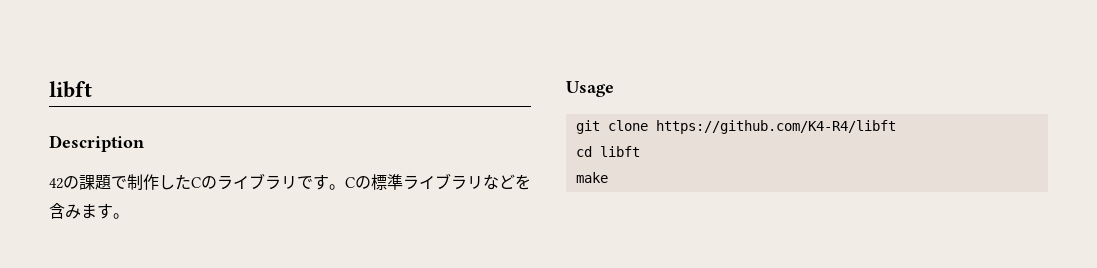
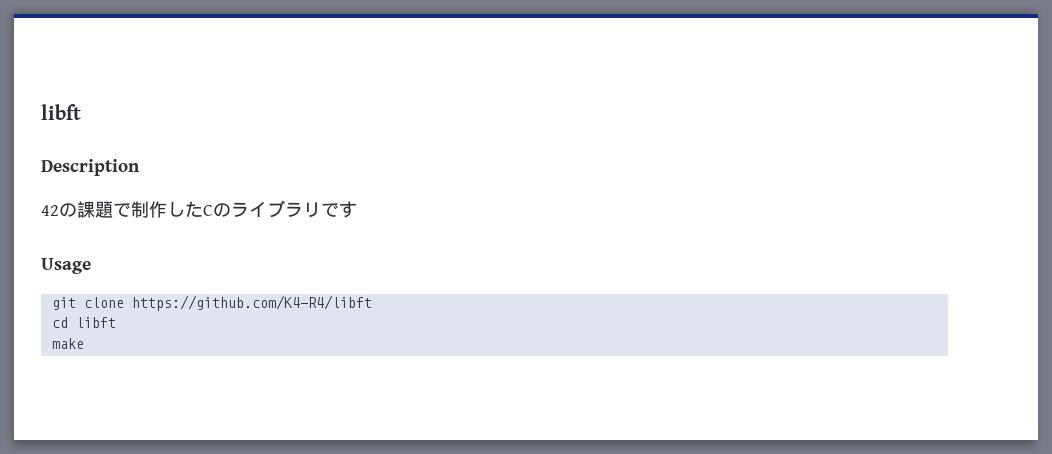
[329,173,531,190] [49,203,129,219] 。Cの標準ライブラリなどを含みます。 -> (357, 209) none

